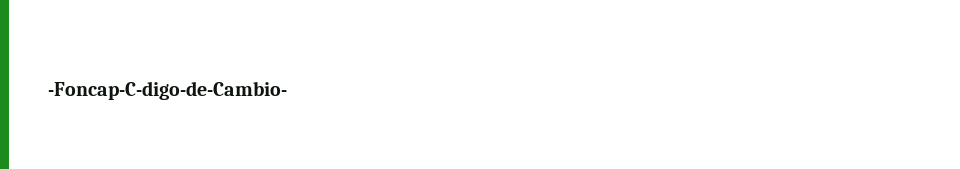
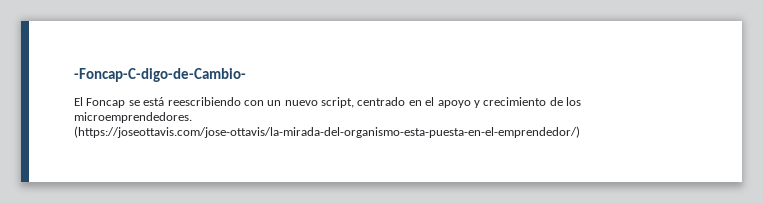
(287, 90) none -> [74,97,581,108] [74,112,192,123] [74,126,580,138] // El Foncap se está reescribiendo con un nuevo script, centrado en el apoyo y crecimiento de los microemprendedores. (https://joseottavis.com/jose-ottavis/la-mirada-del-organismo-esta-puesta-en-el-emprendedor/)

